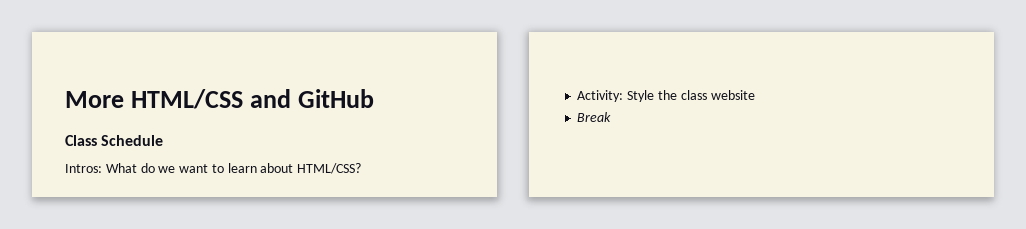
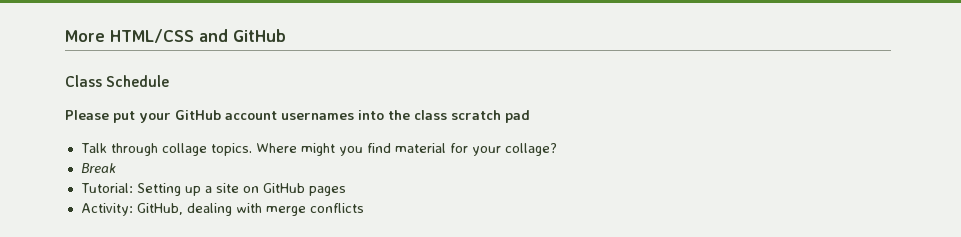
[65,163,362,174] [577,90,755,102] [577,112,612,122] Intros: What do we want to learn about HTML/CSS? // Activity: Style the class website // Break -> [65,110,530,123] [80,143,557,156] [80,163,116,173] [80,183,346,196] [80,203,364,216] Please put your GitHub account usernames into the class scratch pad // Talk through collage topics. Where might you find material for your collage? // Break // Tutorial: Setting up a site on GitHub pages // Activity: GitHub, dealing with merge conflicts

